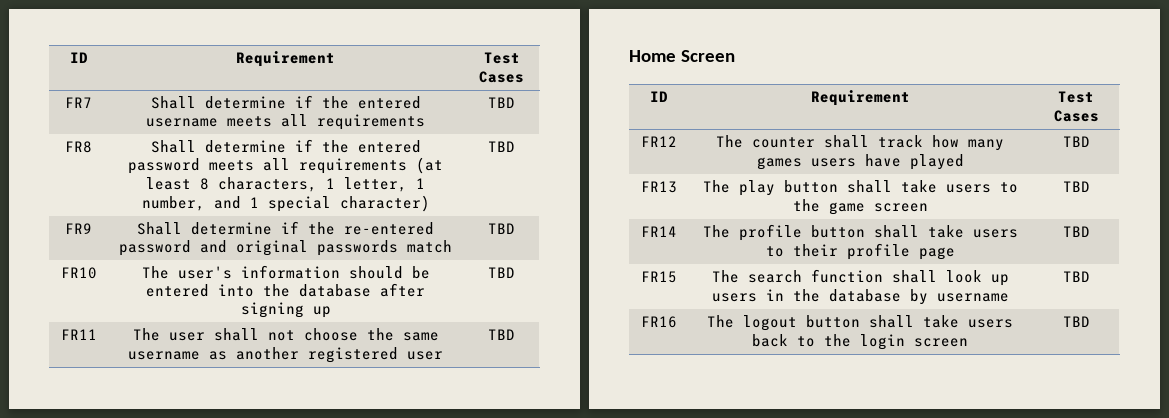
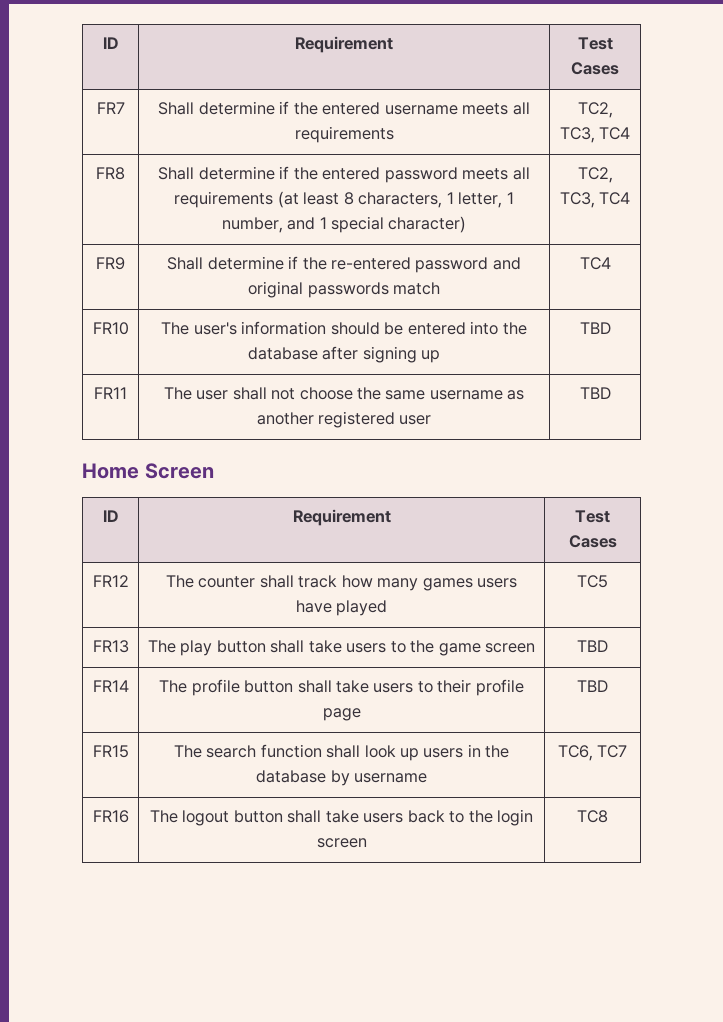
[488,97,515,108] TBD -> [577,102,613,118] [559,127,631,143] TC2, TC3, TC4
[488,141,515,152] TBD -> [577,167,613,183] [559,192,631,208] TC2, TC3, TC4
[488,223,515,234] TBD -> [579,257,611,270] TC4
[1062,136,1090,147] TBD -> [577,575,608,588] TC5
[1062,271,1090,282] TBD -> [557,745,628,761] TC6, TC7
[1062,316,1090,327] TBD -> [577,810,608,823] TC8

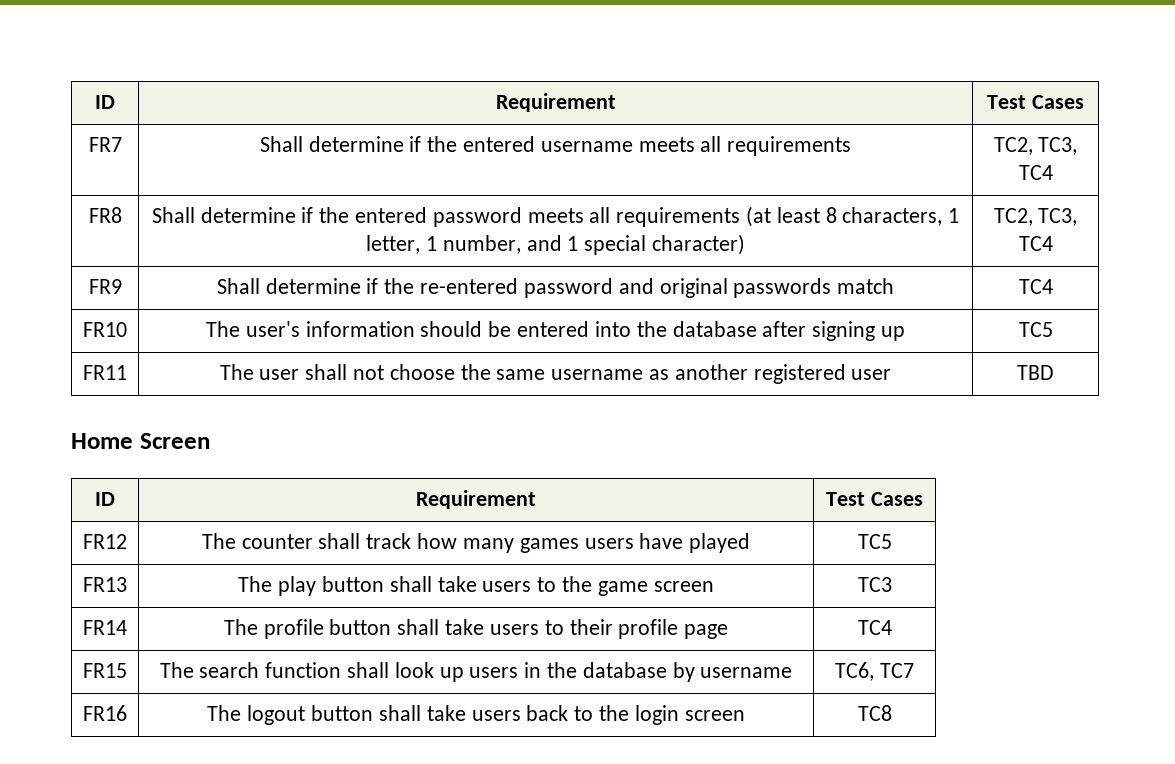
[579,322,611,334] TBD -> [1018,322,1053,337] TC5
[577,640,608,652] TBD -> [857,577,892,592] TC3
[577,680,608,692] TBD -> [857,620,892,635] TC4

